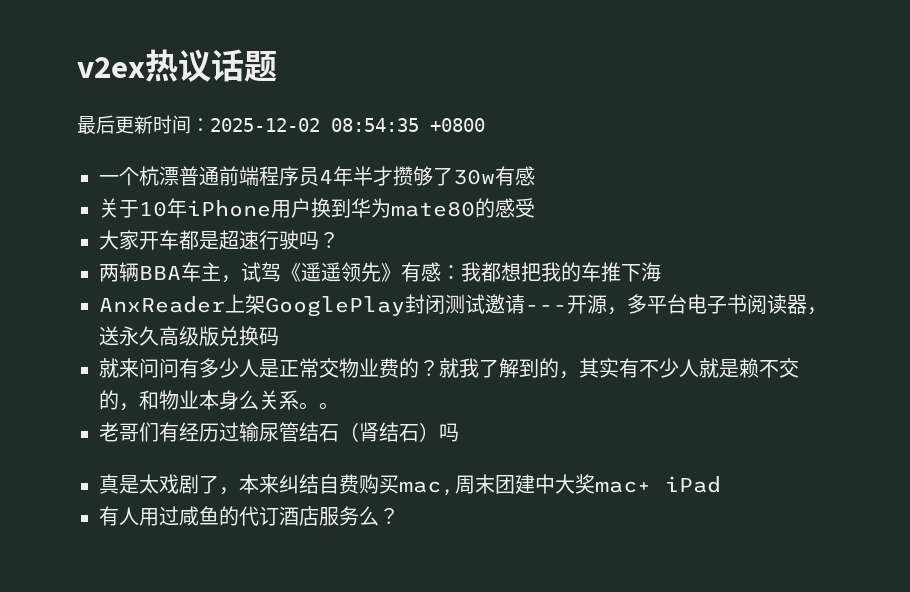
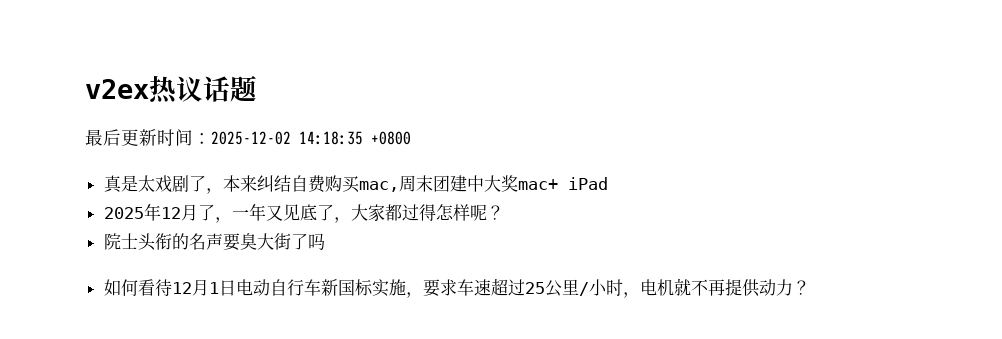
[331,118,419,132] 08:54:35 -> [299,131,363,145] 14:18:35
[99,166,535,186] [99,198,535,218] [99,230,339,250] [99,262,661,283] [99,294,827,317] [99,326,279,346] [99,358,799,379] [99,390,339,411] [99,422,459,442] // 一个杭漂普通前端程序员4年半才攒够了30w有感 // 关于10年iPhone用户换到华为mate80的感受 // 大家开车都是超速行驶吗？ // 两辆BBA车主，试驾《遥遥领先》有感：我都想把我的车推下海 // AnxReader上架GooglePlay封闭测试邀请---开源，多平台电子书阅读器，送永久高级版兑换码 // 就来问问有多少人是正常交物业费的？就我了解到的，其实有不少人就是赖不交的，和物业本身么关系。。 // 老哥们有经历过输尿管结石（肾结石）吗 -> (411, 138) none
[99,506,379,526] 有人用过咸鱼的代订酒店服务么 -> [103,203,504,223] [103,233,325,251] [103,278,793,298] 2025年12月了，一年又见底了，大家都过得怎样呢？ // 院士头衔的名声要臭大街了吗 // 如何看待12月1日电动自行车新国标实施，要求车速超过25公里/小时，电机就不再提供动力

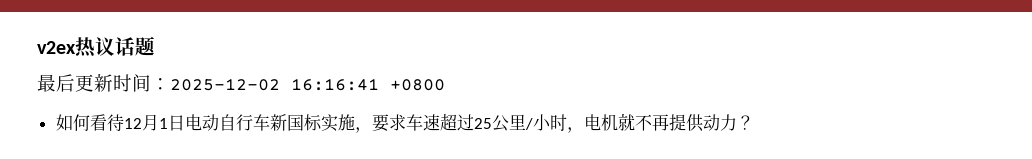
[299,131,363,145] 14:18:35 -> [291,78,379,91] 16:16:41
[103,175,608,194] [103,203,504,223] [103,233,325,251] // 真是太戏剧了，本来纠结自费购买mac,周末团建中大奖mac+ iPad // 2025年12月了，一年又见底了，大家都过得怎样呢？ // 院士头衔的名声要臭大街了吗 -> (445, 85) none

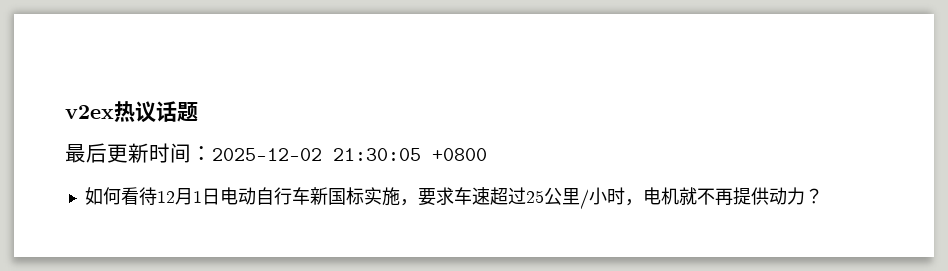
[291,78,379,91] 16:16:41 -> [333,148,421,161] 21:30:05

